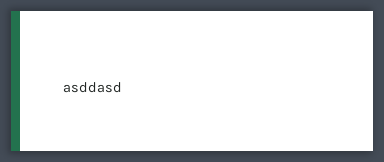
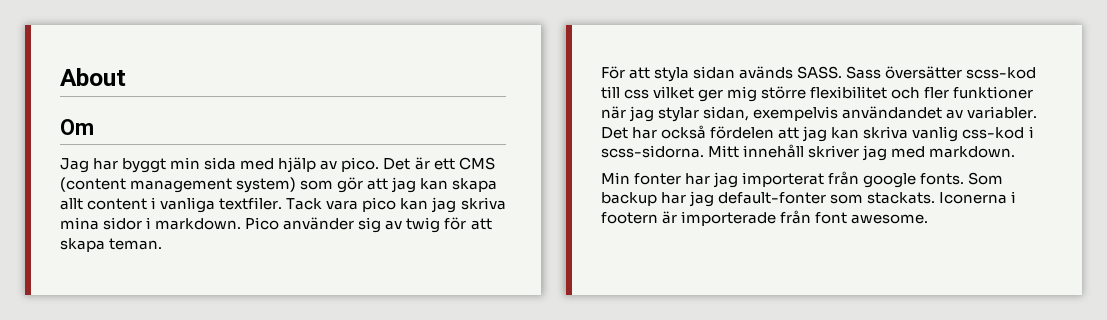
[63,82,122,93] asddasd -> [60,68,126,86] [60,119,94,135] [60,157,495,173] [60,177,498,193] [60,197,506,213] [60,217,492,233] [60,238,163,252] [601,66,1037,82] [601,86,1034,102] [601,106,1038,122] [601,125,1034,142] [601,144,1016,161] [601,171,1004,188] [601,191,1017,207] [601,210,929,226] About // Om // Jag har byggt min sida med hjälp av pico. Det är ett CMS (content management system) som gör att jag kan skapa allt content i vanliga textfiler. Tack vara pico kan jag skriva mina sidor i markdown. Pico använder sig av twig för att skapa teman. // För att styla sidan avänds SASS. Sass översätter scss-kod till css vilket ger mig större flexibilitet och fler funktioner när jag stylar sidan, exempelvis användandet av variabler. Det har också fördelen att jag kan skriva vanlig css-kod i scss-sidorna. Mitt innehåll skriver jag med markdown. // Min fonter har jag importerat från google fonts. Som backup har jag default-fonter som stackats. Iconerna i footern är importerade från font awesome.

